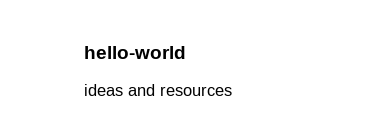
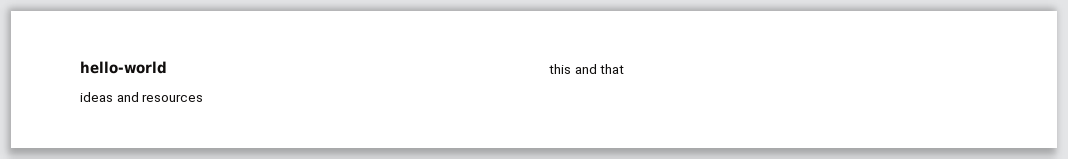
(232, 91) none -> [549,64,625,74] // this and that

